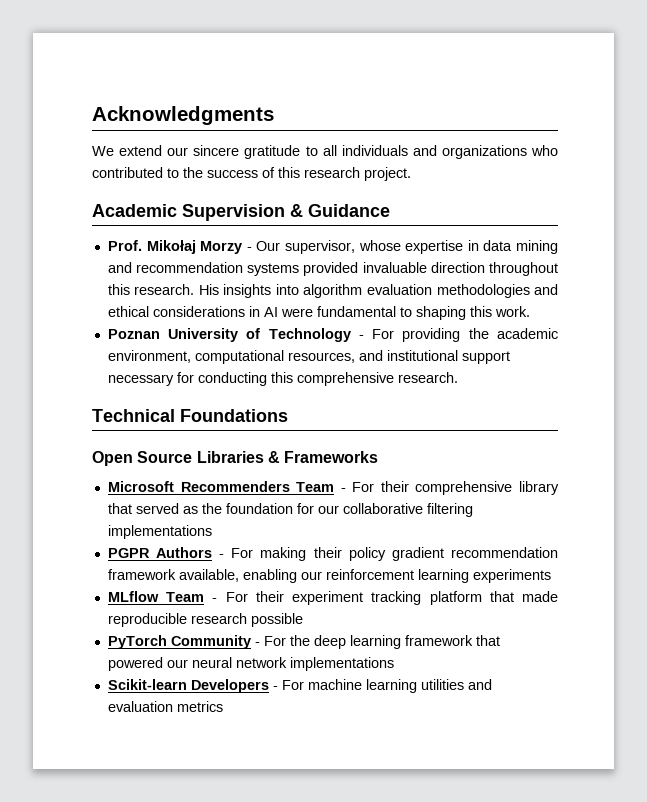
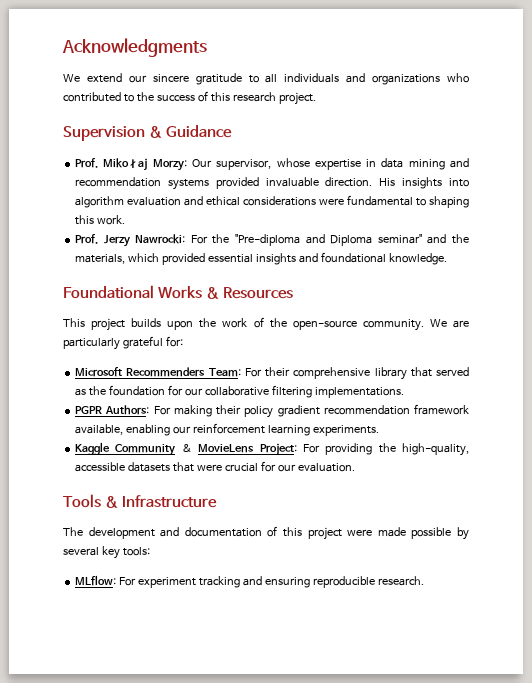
[92,204,177,217] Academic -> (316, 98) none
[200,241,252,254] Morzy - -> [152,159,187,171] Morzy:
[430,262,558,276] [107,284,195,295] direction throughout this research. -> [325,177,373,187] direction.
[436,284,530,298] methodologies -> (182, 201) none
[248,306,278,317] in AI -> (317, 201) none
[107,328,559,342] [107,350,510,364] [107,372,458,386] [92,409,288,422] [92,451,379,466] Poznan University of Technology - For providing the academic environment, computational resources, and institutional support necessary for conducting this comprehensive research. // Technical Foundations // Open Source Libraries & Frameworks -> [75,234,469,247] [75,252,447,265] [63,285,294,299] [63,317,469,331] [63,336,183,350] Prof. Jerzy Nawrocki: For the "Pre-diploma and Diploma seminar" and the materials, which provided essential insights and foundational knowledge. // Foundational Works & Resources // This project builds upon the work of the open-source community. We are particularly grateful for:
[296,482,346,492] Team - -> [208,368,241,377] Team:
[107,525,212,539] implementations -> [314,387,404,398] implementations.
[156,547,225,558] Authors - -> [105,405,150,415] Authors:
[472,569,551,583] [107,591,558,605] [107,613,303,627] [107,635,500,649] [107,657,394,671] [107,679,492,693] [107,701,223,712] experiments // MLflow Team - For their experiment tracking platform that made reproducible research possible // PyTorch Community - For the deep learning framework that powered our neural network implementations // Scikit-learn Developers - For machine learning utilities and evaluation metrics -> [312,425,379,436] [75,442,470,456] [75,461,355,472] [63,494,218,508] [63,526,470,540] [63,546,150,559] [75,575,424,588] experiments. // Kaggle Community & MovieLens Project: For providing the high-quality, accessible datasets that were crucial for our evaluation. // Tools & Infrastructure // The development and documentation of this project were made possible by several key tools: // MLflow: For experiment tracking and ensuring reproducible research.

